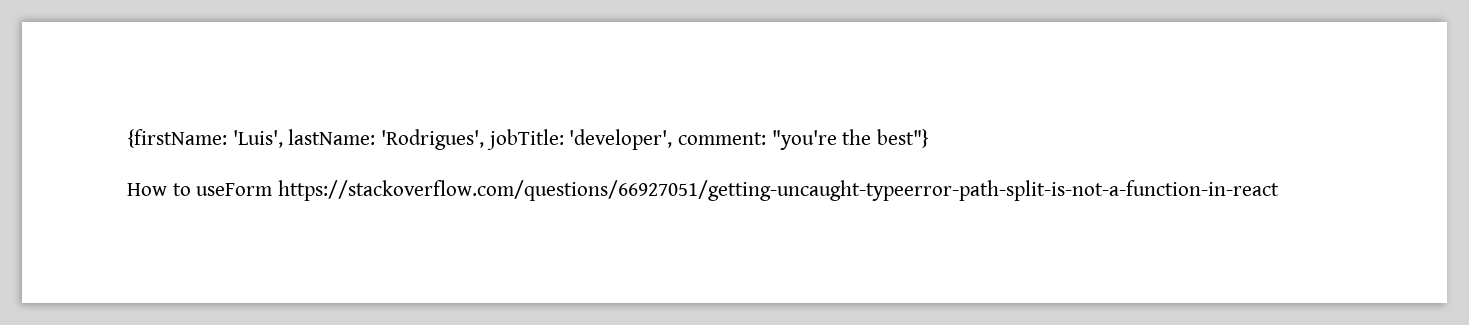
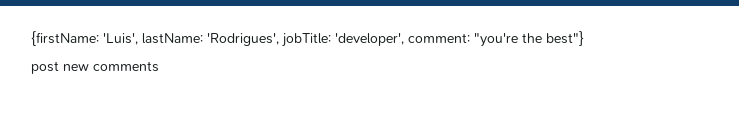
[127,180,1280,201] How to useForm https://stackoverflow.com/questions/66927051/getting-uncaught-typeerror-path-split-is-not-a-function-in-react -> [31,61,159,74] post new comments

